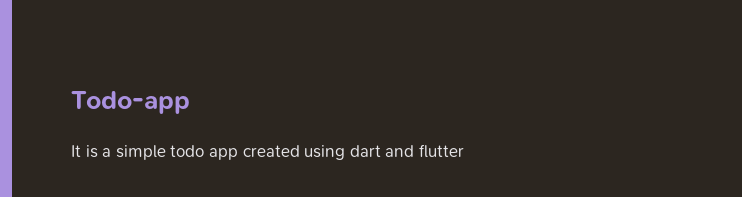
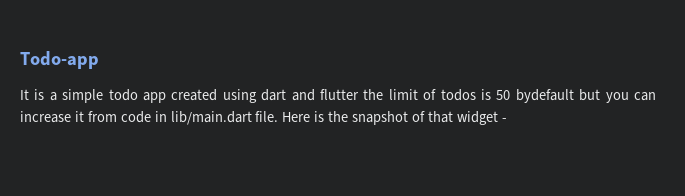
(464, 151) none -> [363,89,656,103] [20,111,507,125] the limit of todos is 50 bydefault but you can increase it from code in lib/main.dart file. Here is the snapshot of that widget -

